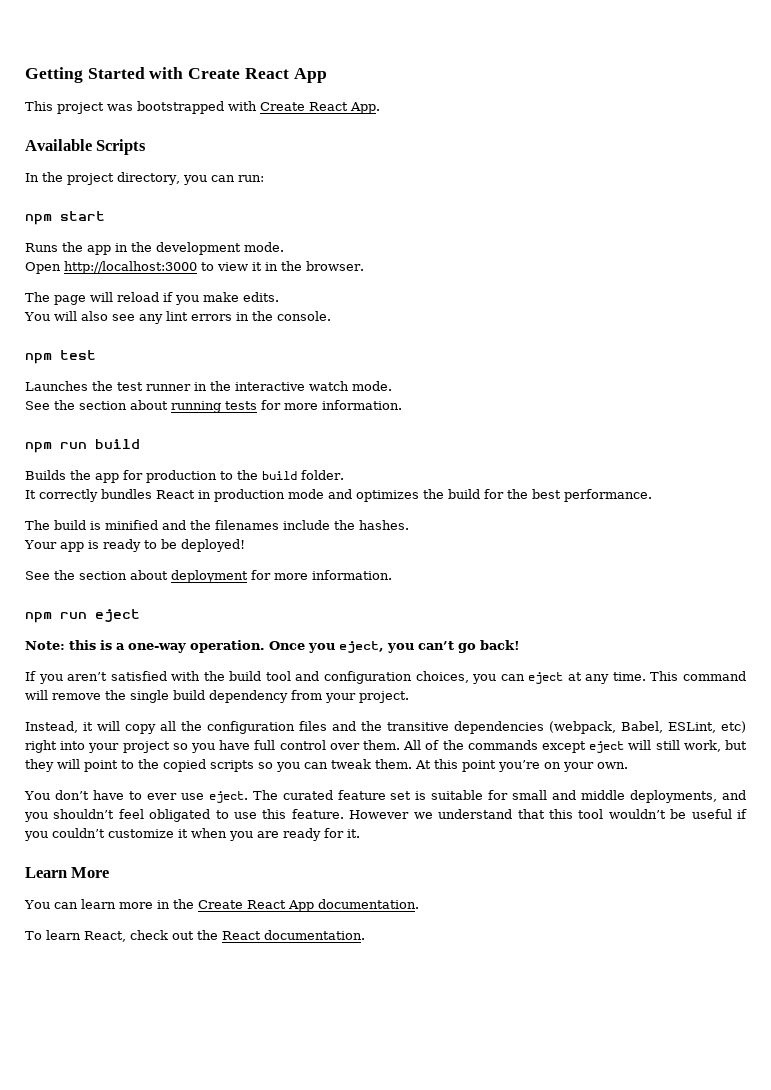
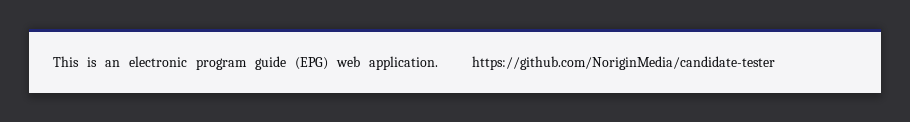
[25,67,327,83] [25,101,380,114] [25,139,147,155] [25,172,264,185] [25,211,105,225] [25,242,284,255] [25,261,364,274] [25,292,279,305] [24,311,331,324] [25,350,96,364] [25,381,392,391] [25,400,402,413] [25,439,140,453] [25,470,344,483] [25,489,652,502] [25,520,409,530] [24,539,245,552] [25,570,392,583] [25,609,140,623] [25,640,520,653] [25,671,746,684] [25,690,409,703] [25,721,746,734] [25,740,748,753] [25,759,628,772] [24,790,746,803] [24,809,747,822] [24,828,360,841] [25,867,110,878] [24,899,419,912] [25,930,365,942] Getting Started with Create React App // This project was bootstrapped with Create React App. // Available Scripts // In the project directory, you can run: // npm start // Runs the app in the development mode. // Open http://localhost:3000 to view it in the browser. // The page will reload if you make edits. // You will also see any lint errors in the console. // npm test // Launches the test runner in the interactive watch mode. // See the section about running tests for more information. // npm run build // Builds the app for production to the build folder. // It correctly bundles React in production mode and optimizes the build for the best performance. // The build is minified and the filenames include the hashes. // Your app is ready to be deployed! // See the section about deployment for more information. // npm run eject // Note: this is a one-way operation. Once you eject, you can’t go back! // If you aren’t satisfied with the build tool and configuration choices, you can eject at any time. This command will remove the single build dependency from your project. // Instead, it will copy all the configuration files and the transitive dependencies (webpack, Babel, ESLint, etc) right into your project so you have full control over them. All of the commands except eject will still work, but they will point to the copied scripts so you can tweak them. At this point you’re on your own. // You don’t have to ever use eject. The curated feature set is suitable for small and middle deployments, and you shouldn’t feel obligated to use this feature. However we understand that this tool wouldn’t be useful if you couldn’t customize it when you are ready for it. // Learn More // You can learn more in the Create React App documentation. // To learn React, check out the React documentation. -> [53,56,775,70] This is an electronic program guide (EPG) web application. https://github.com/NoriginMedia/candidate-tester

